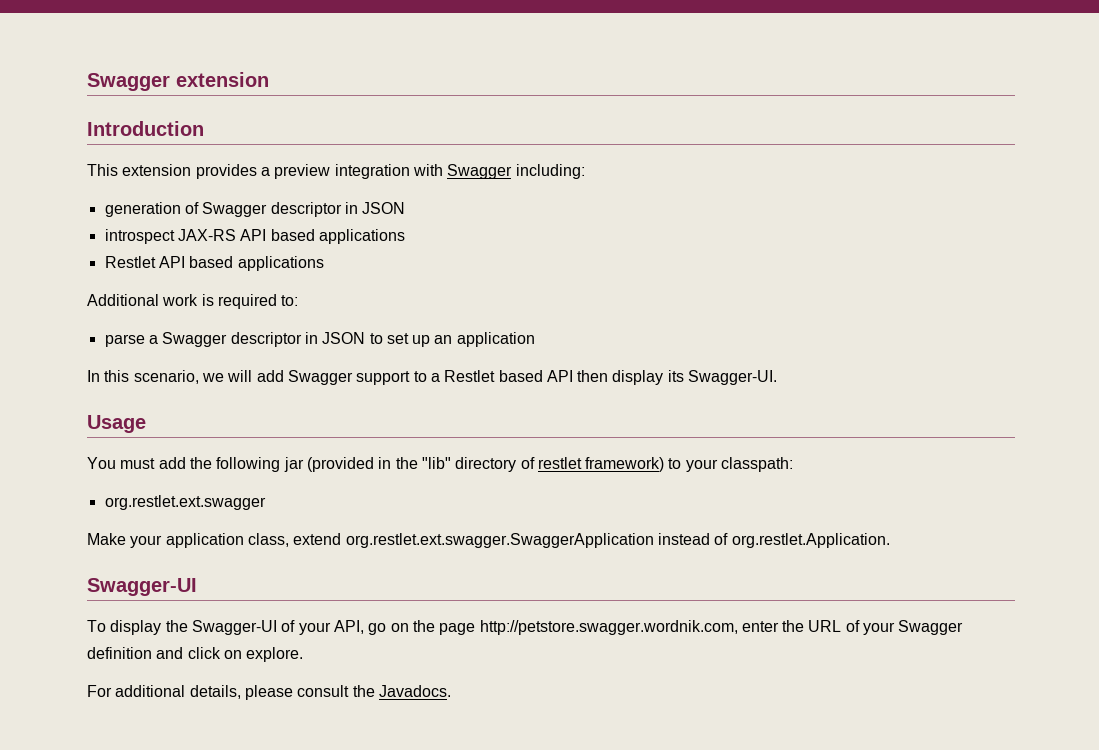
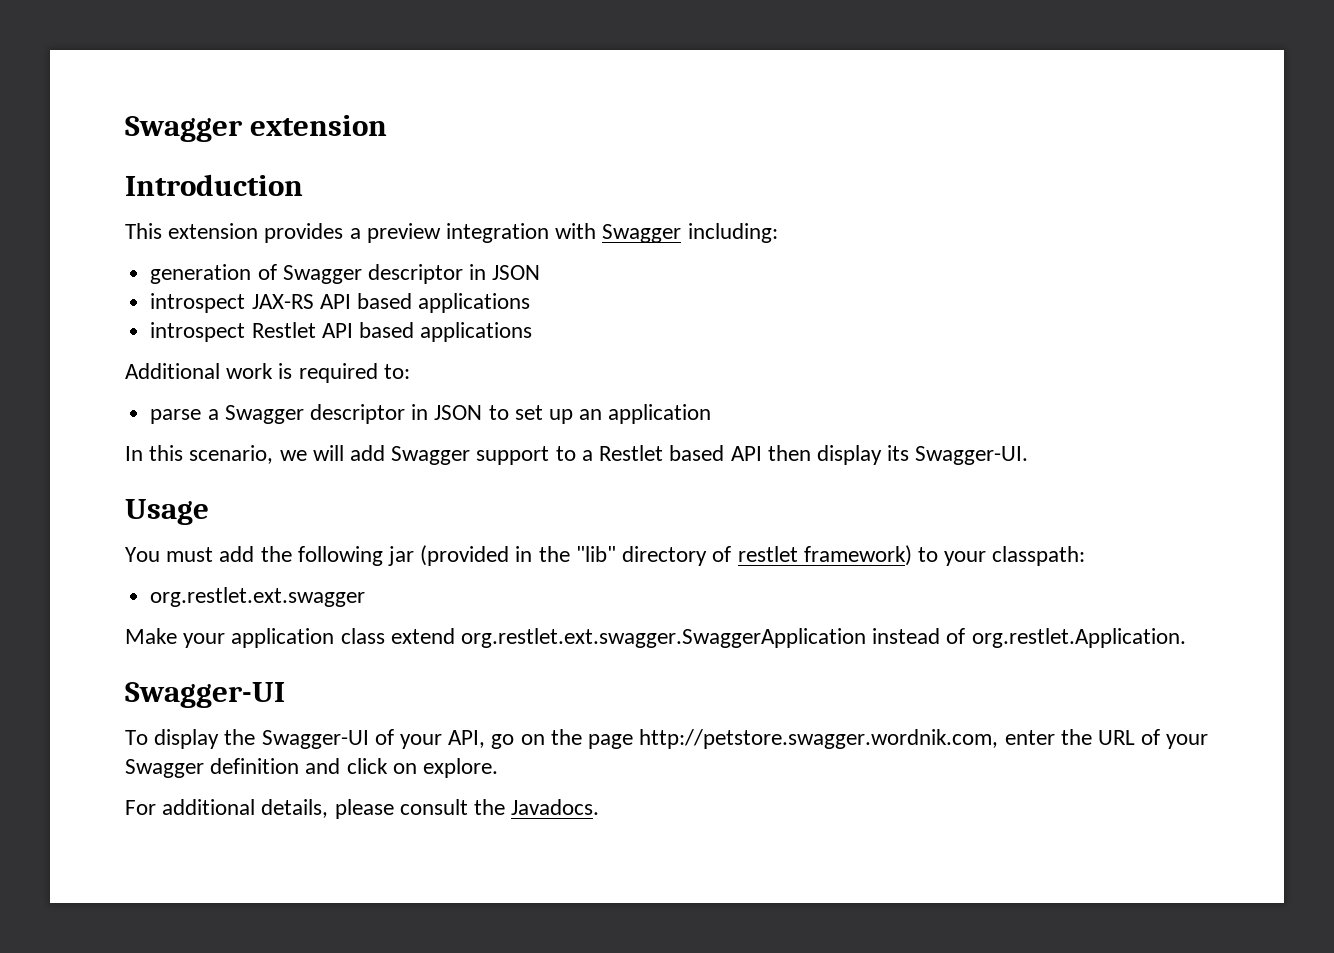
(405, 236) none -> [150,322,246,342] introspect
[247,533,289,547] class, -> [340,628,385,644] class

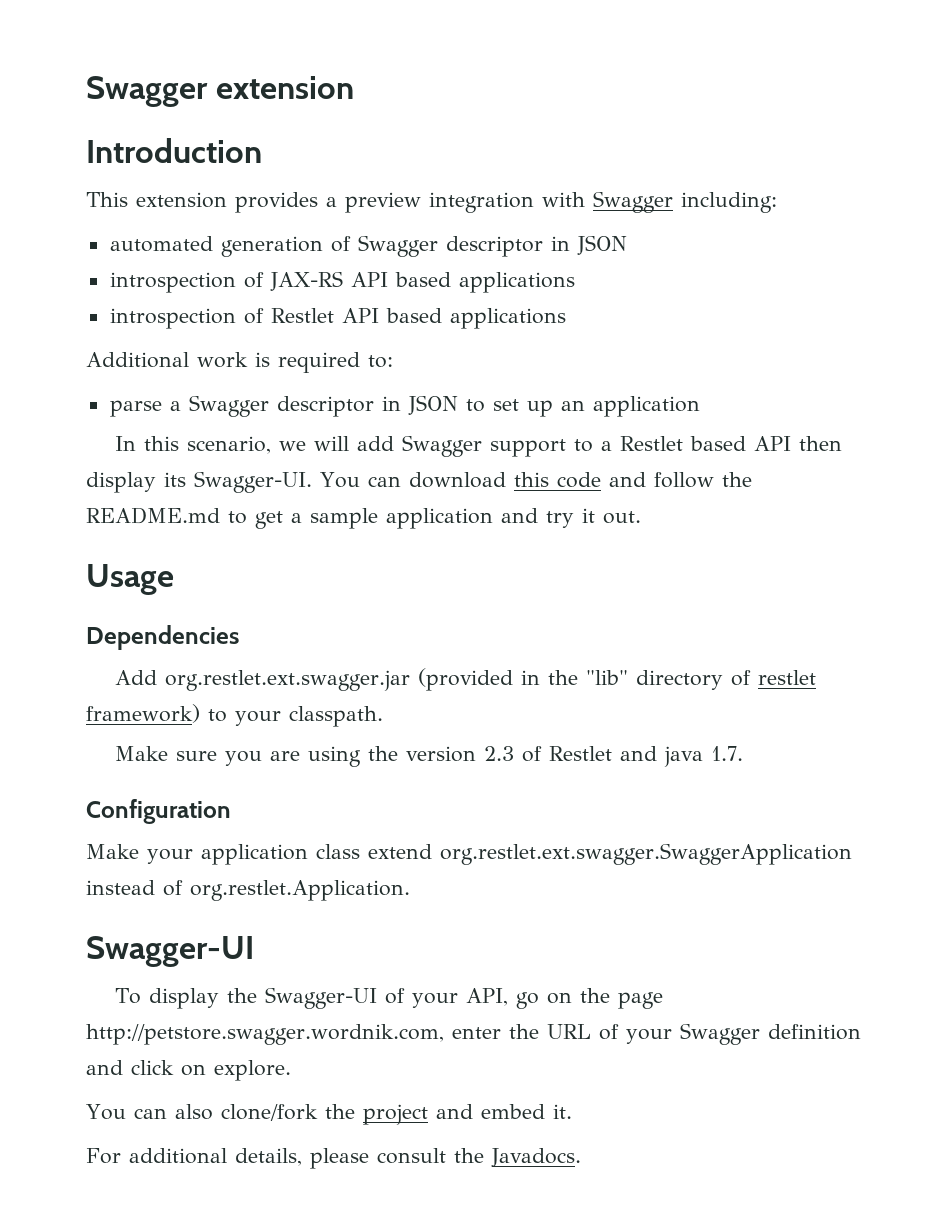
(778, 233) none -> [109,236,213,252] automated
[150,293,246,313] introspect -> [109,272,264,293] introspection of
[150,322,246,342] introspect -> [109,308,264,329] introspection of
[125,499,209,525] [125,546,415,566] // Usage // You must add the following jar -> [320,472,752,488] [86,507,641,529] [86,564,174,595] [86,625,239,650] [115,670,411,691] You can download this code and follow the README.md to get a sample application and try it out. // Usage // Dependencies // Add org.restlet.ext.swagger.jar
[992,546,1086,566] [150,587,366,607] classpath: // org.restlet.ext.swagger -> [289,706,383,727] [115,746,744,767] [86,799,231,824] classpath. // Make sure you are using the version 2.3 of Restlet and java 1.7. // Configuration
(499, 768) none -> [86,1104,572,1125] // You can also clone/fork the project and embed it.

